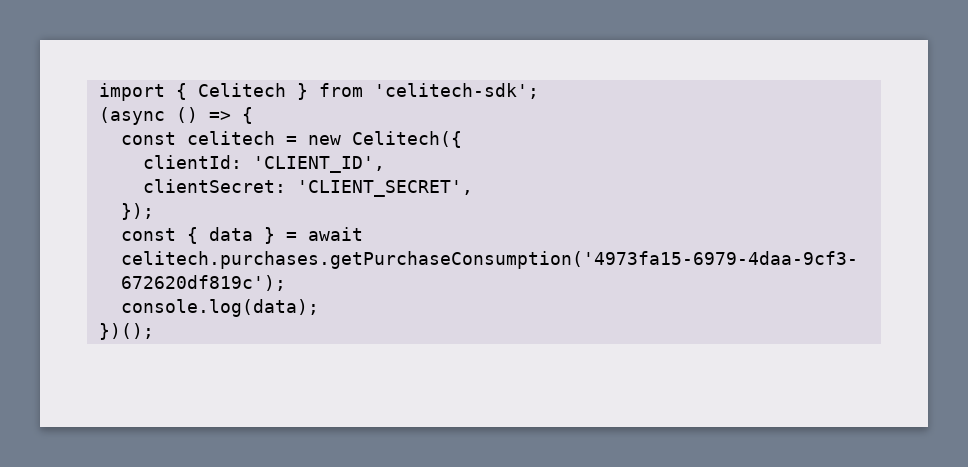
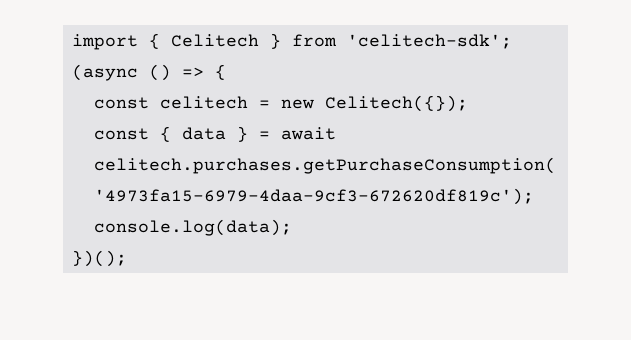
[352,131,462,148] [143,155,385,173] [143,179,473,197] [121,203,154,220] Celitech({ // clientId: 'CLIENT_ID', // clientSecret: 'CLIENT_SECRET', // }); -> [324,95,468,112] Celitech({});

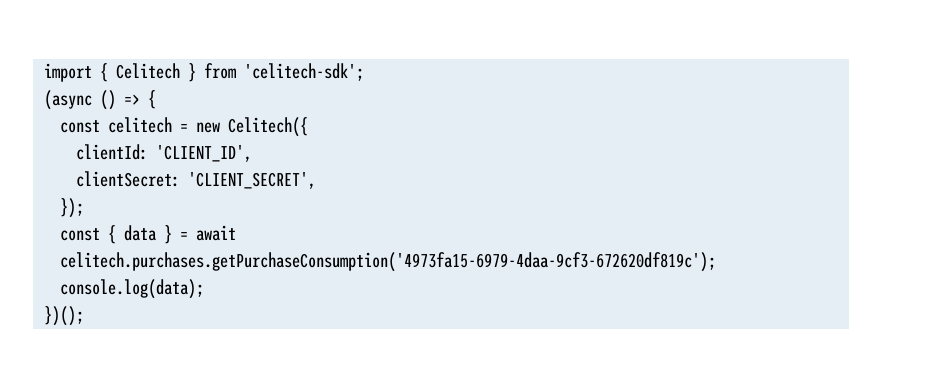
[324,95,468,112] Celitech({}); -> [227,117,308,137] [75,144,252,162] [75,171,316,189] [59,198,84,218] Celitech({ // clientId: 'CLIENT_ID', // clientSecret: 'CLIENT_SECRET', // });

